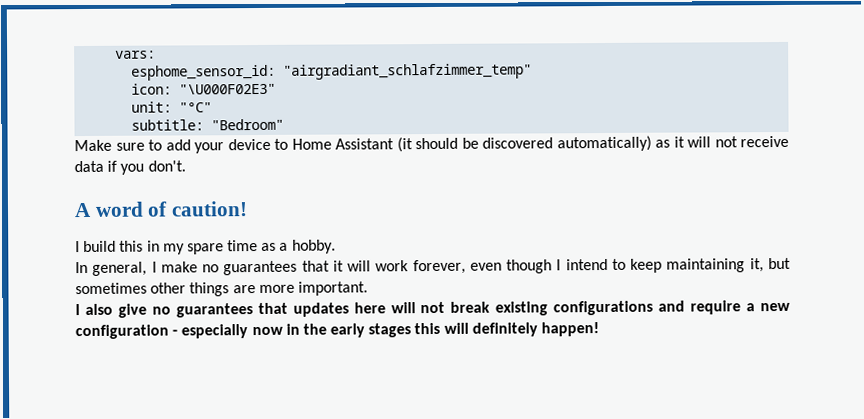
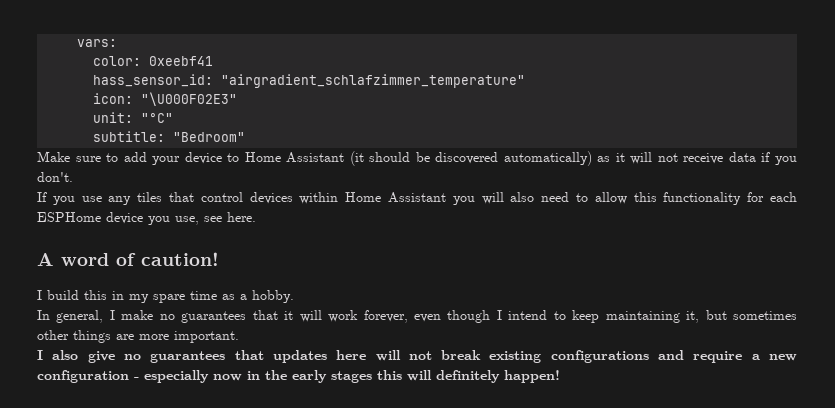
[131,63,533,81] esphome_sensor_id: "airgradiant_schlafzimmer_temp" -> [93,56,214,66] [93,74,526,88] color: 0xeebf41 // hass_sensor_id: "airgradient_schlafzimmer_temperature"
(186, 166) none -> [37,192,797,205] [37,212,256,225] // If you use any tiles that control devices within Home Assistant you will also need to allow this functionality for each ESPHome device you use, see here.

